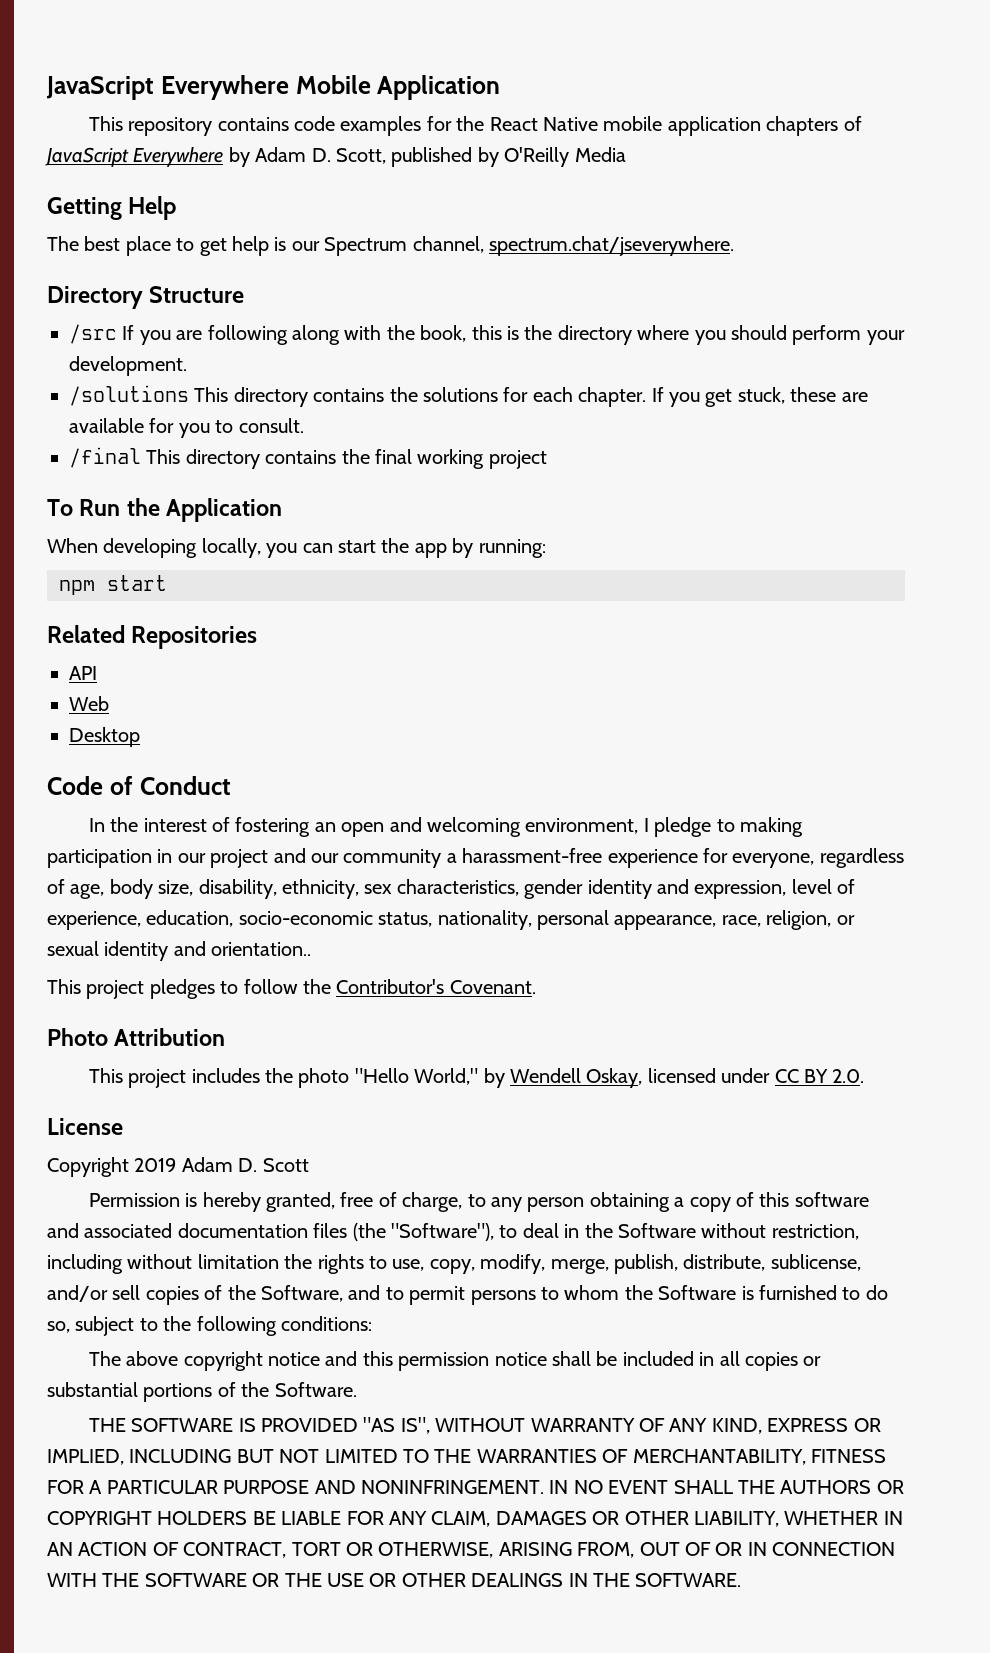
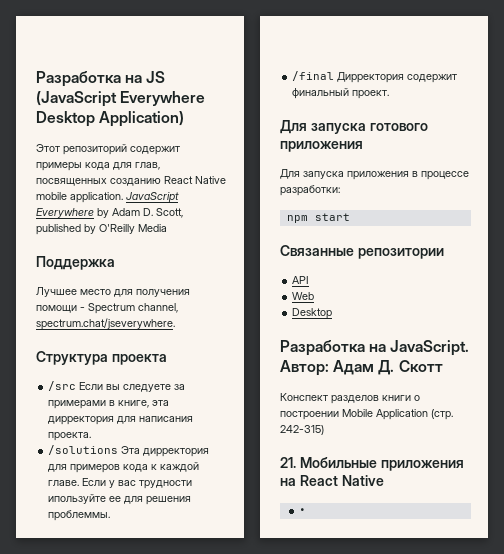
[46,75,501,100] [88,116,862,136] JavaScript Everywhere Mobile Application // This repository contains code examples for the React Native mobile application chapters of -> [36,71,166,87] [36,91,206,107] [36,111,185,127] [36,144,180,155] [36,162,160,171] [36,176,226,186] [36,192,123,203] Разработка на JS (JavaScript Everywhere Desktop Application) // Этот репозиторий содержит примеры кода для глав, посвященных созданию React Native mobile application.
[47,196,177,220] [47,236,320,256] Getting Help // The best place to get help is our -> [36,256,115,270] [36,287,190,297] [36,305,85,313] Поддержка // Лучшее место для получения помощи -
[47,286,245,309] Directory Structure -> [36,351,167,365] Структура проекта
[122,325,905,345] [69,356,187,376] [69,385,868,407] [69,418,304,438] [69,447,547,469] [47,498,283,522] [47,538,546,558] If you are following along with the book, this is the directory where you should perform your development. // /solutions This directory contains the solutions for each chapter. If you get stuck, these are available for you to consult. // /final This directory contains the final working project // To Run the Application // When developing locally, you can start the app by running: -> [79,382,186,392] [48,400,170,409] [48,416,194,425] [48,432,92,441] [48,445,210,457] [48,462,200,473] [48,478,193,489] [48,494,192,505] [48,510,111,521] [292,71,458,83] [292,88,390,99] [280,120,428,134] [280,141,363,152] [280,169,469,180] [280,185,340,196] Если вы следуете за примерами в книге, эта дирректория для написания проекта. // /solutions Эта дирректория для примеров кода к каждой главе. Если у вас трудности ипользуйте ее для решения проблеммы. // /final Дирректория содержит финальный проект. // Для запуска готового приложения // Для запуска приложения в процессе разработки:
[47,625,258,649] Related Repositories -> [280,245,444,259] Связанные репозитории
[47,776,231,795] [88,817,803,837] [47,848,904,868] [47,879,856,899] [47,910,855,930] [47,941,312,961] [47,979,536,999] [47,1028,226,1046] [88,1068,865,1088] [47,1118,123,1135] [47,1157,309,1177] [88,1192,869,1212] [47,1223,859,1241] [47,1254,861,1274] [47,1285,888,1305] [47,1316,372,1336] [88,1351,822,1371] [47,1382,357,1402] [88,1417,881,1434] [47,1449,886,1465] [47,1480,904,1494] [47,1511,903,1527] [47,1542,896,1558] [47,1573,742,1587] Code of Conduct // In the interest of fostering an open and welcoming environment, I pledge to making participation in our project and our community a harassment-free experience for everyone, regardless of age, body size, disability, ethnicity, sex characteristics, gender identity and expression, level of experience, education, socio-economic status, nationality, personal appearance, race, religion, or sexual identity and orientation.. // This project pledges to follow the Contributor's Covenant. // Photo Attribution // This project includes the photo "Hello World," by Wendell Oskay, licensed under CC BY 2.0. // License // Copyright 2019 Adam D. Scott // Permission is hereby granted, free of charge, to any person obtaining a copy of this software and associated documentation files (the "Software"), to deal in the Software without restriction, including without limitation the rights to use, copy, modify, merge, publish, distribute, sublicense, and/or sell copies of the Software, and to permit persons to whom the Software is furnished to do so, subject to the following conditions: // The above copyright notice and this permission notice shall be included in all copies or substantial portions of the Software. // THE SOFTWARE IS PROVIDED "AS IS", WITHOUT WARRANTY OF ANY KIND, EXPRESS OR IMPLIED, INCLUDING BUT NOT LIMITED TO THE WARRANTIES OF MERCHANTABILITY, FITNESS FOR A PARTICULAR PURPOSE AND NONINFRINGEMENT. IN NO EVENT SHALL THE AUTHORS OR COPYRIGHT HOLDERS BE LIABLE FOR ANY CLAIM, DAMAGES OR OTHER LIABILITY, WHETHER IN AN ACTION OF CONTRACT, TORT OR OTHERWISE, ARISING FROM, OUT OF OR IN CONNECTION WITH THE SOFTWARE OR THE USE OR OTHER DEALINGS IN THE SOFTWARE. -> [280,340,470,356] [280,360,443,376] [280,393,420,404] [280,409,453,420] [280,425,324,435] [280,457,464,471] [280,475,384,486] [298,508,306,514] Разработка на JavaScript. Автор: Адам Д. Скотт // Конспект разделов книги о построении Mobile Application (стр. 242-315) // 21. Мобильные приложения на React Native // •

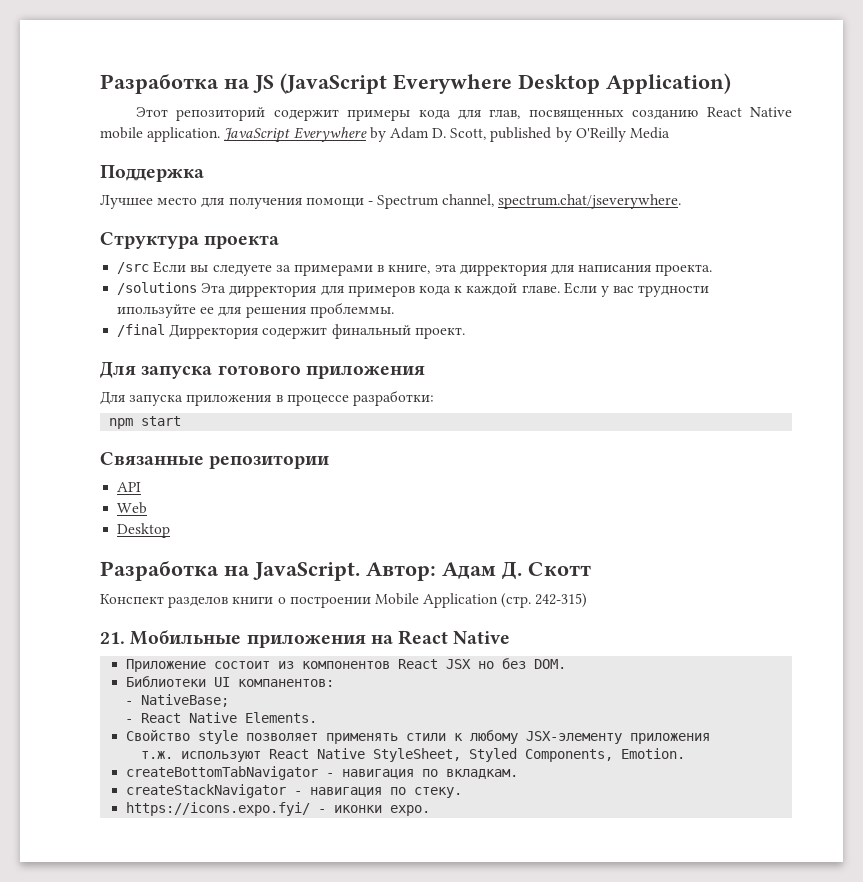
[298,508,306,514] • -> [126,658,567,672] [126,676,335,687] [125,694,230,707] [125,712,318,723] [126,730,711,744] [141,748,686,762] [126,766,519,780] [126,784,463,798] [126,802,431,816] Приложение состоит из компонентов React JSX но без DOM. // Библиотеки UI компанентов: // - NativeBase; // - React Native Elements. // Свойство style позволяет применять стили к любому JSX-элементу приложения // т.ж. используют React Native StyleSheet, Styled Components, Emotion. // createBottomTabNavigator - навигация по вкладкам. // createStackNavigator - навигация по стеку. // https://icons.expo.fyi/ - иконки expo.

